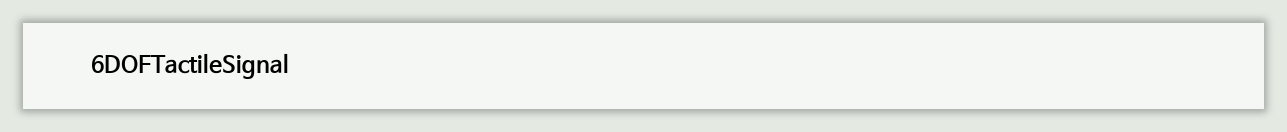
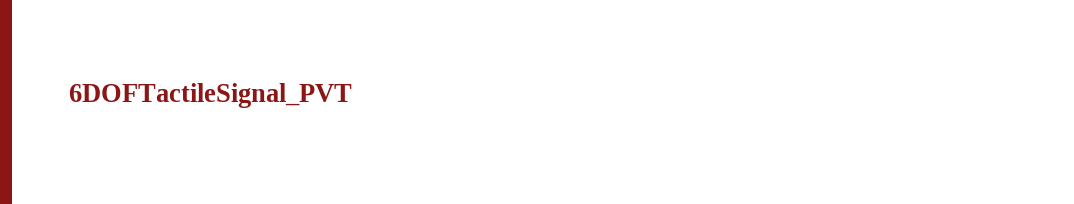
[91,53,289,79] 6DOFTactileSignal -> [69,83,352,108] 6DOFTactileSignal_PVT

